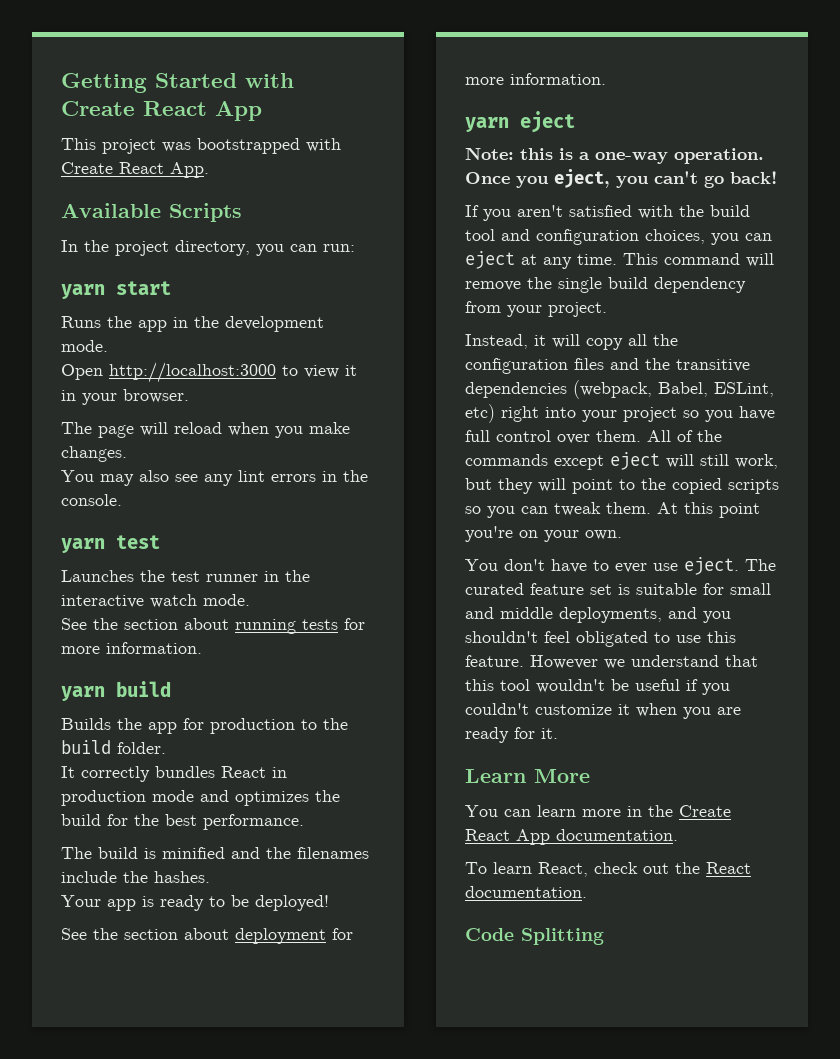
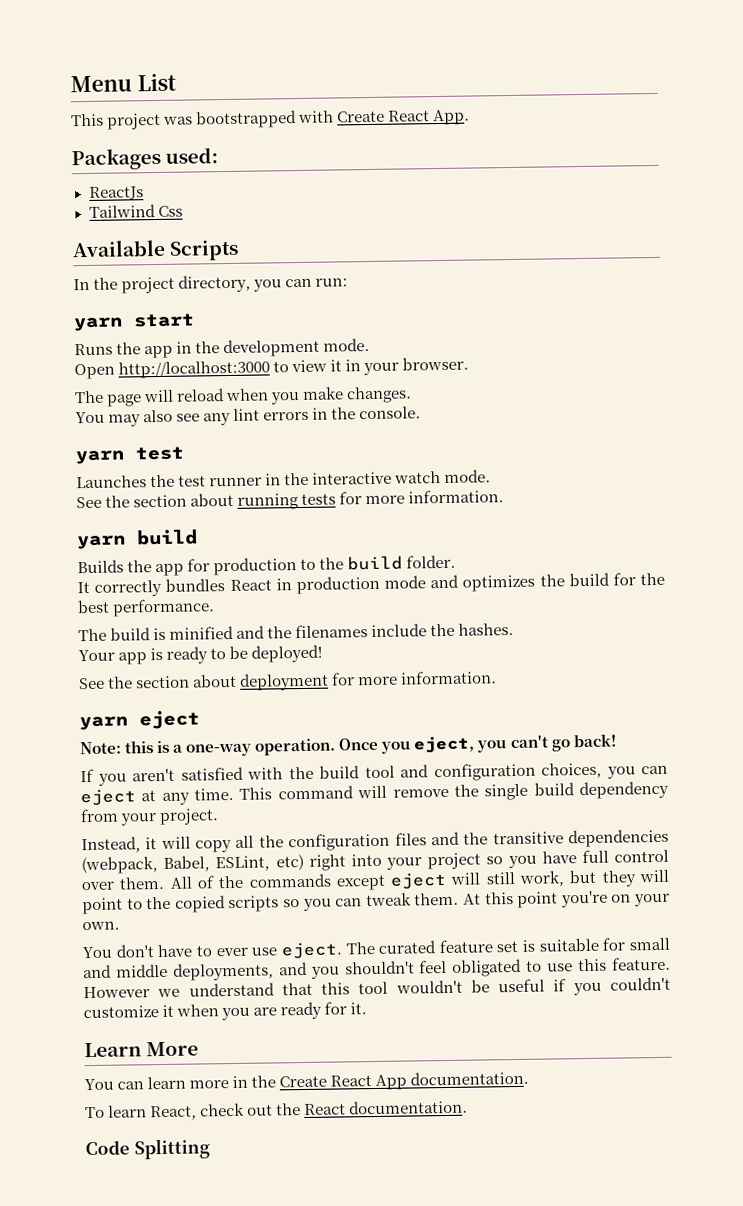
[61,73,294,93] [61,101,262,121] Getting Started with Create React App -> [70,72,177,93] Menu List
(209, 170) none -> [71,147,219,171] [88,186,144,200] [88,204,183,218] // Packages used: // ReactJs // Tailwind Css

